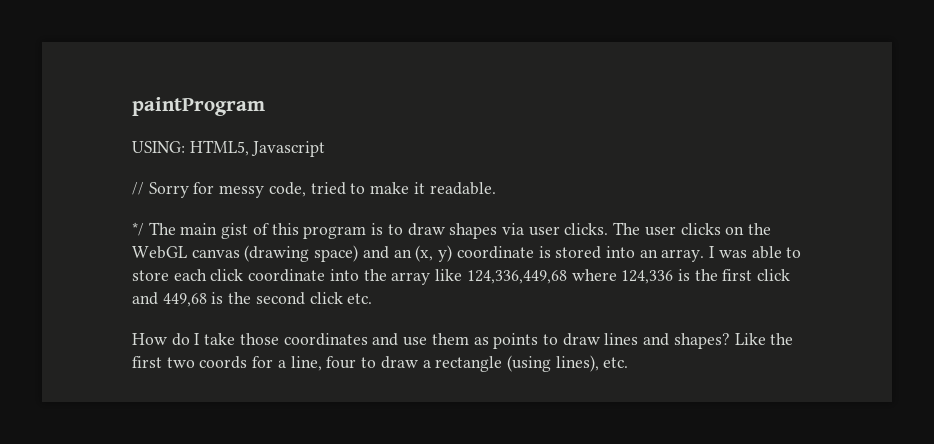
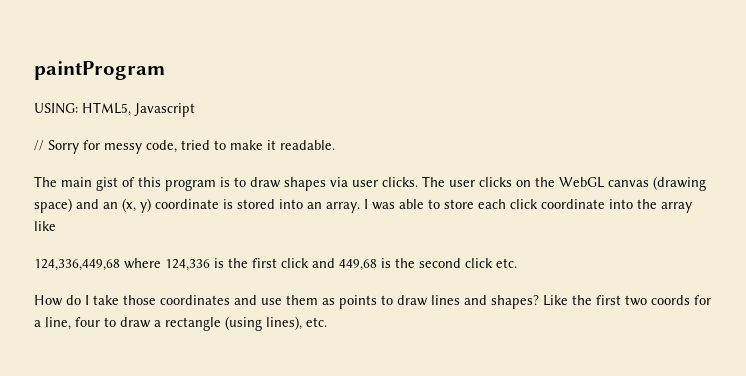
[132,222,144,236] */ -> (335, 145) none
(463, 275) none -> (56, 226) //

